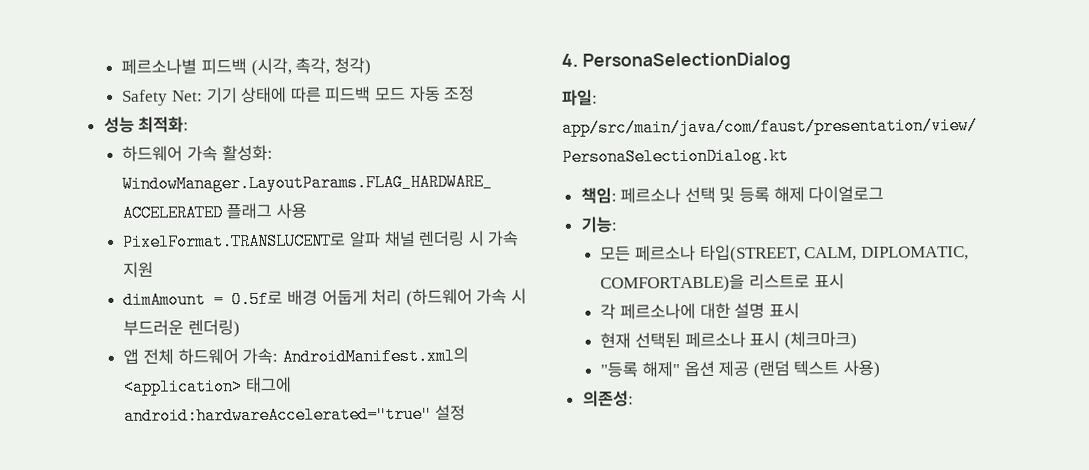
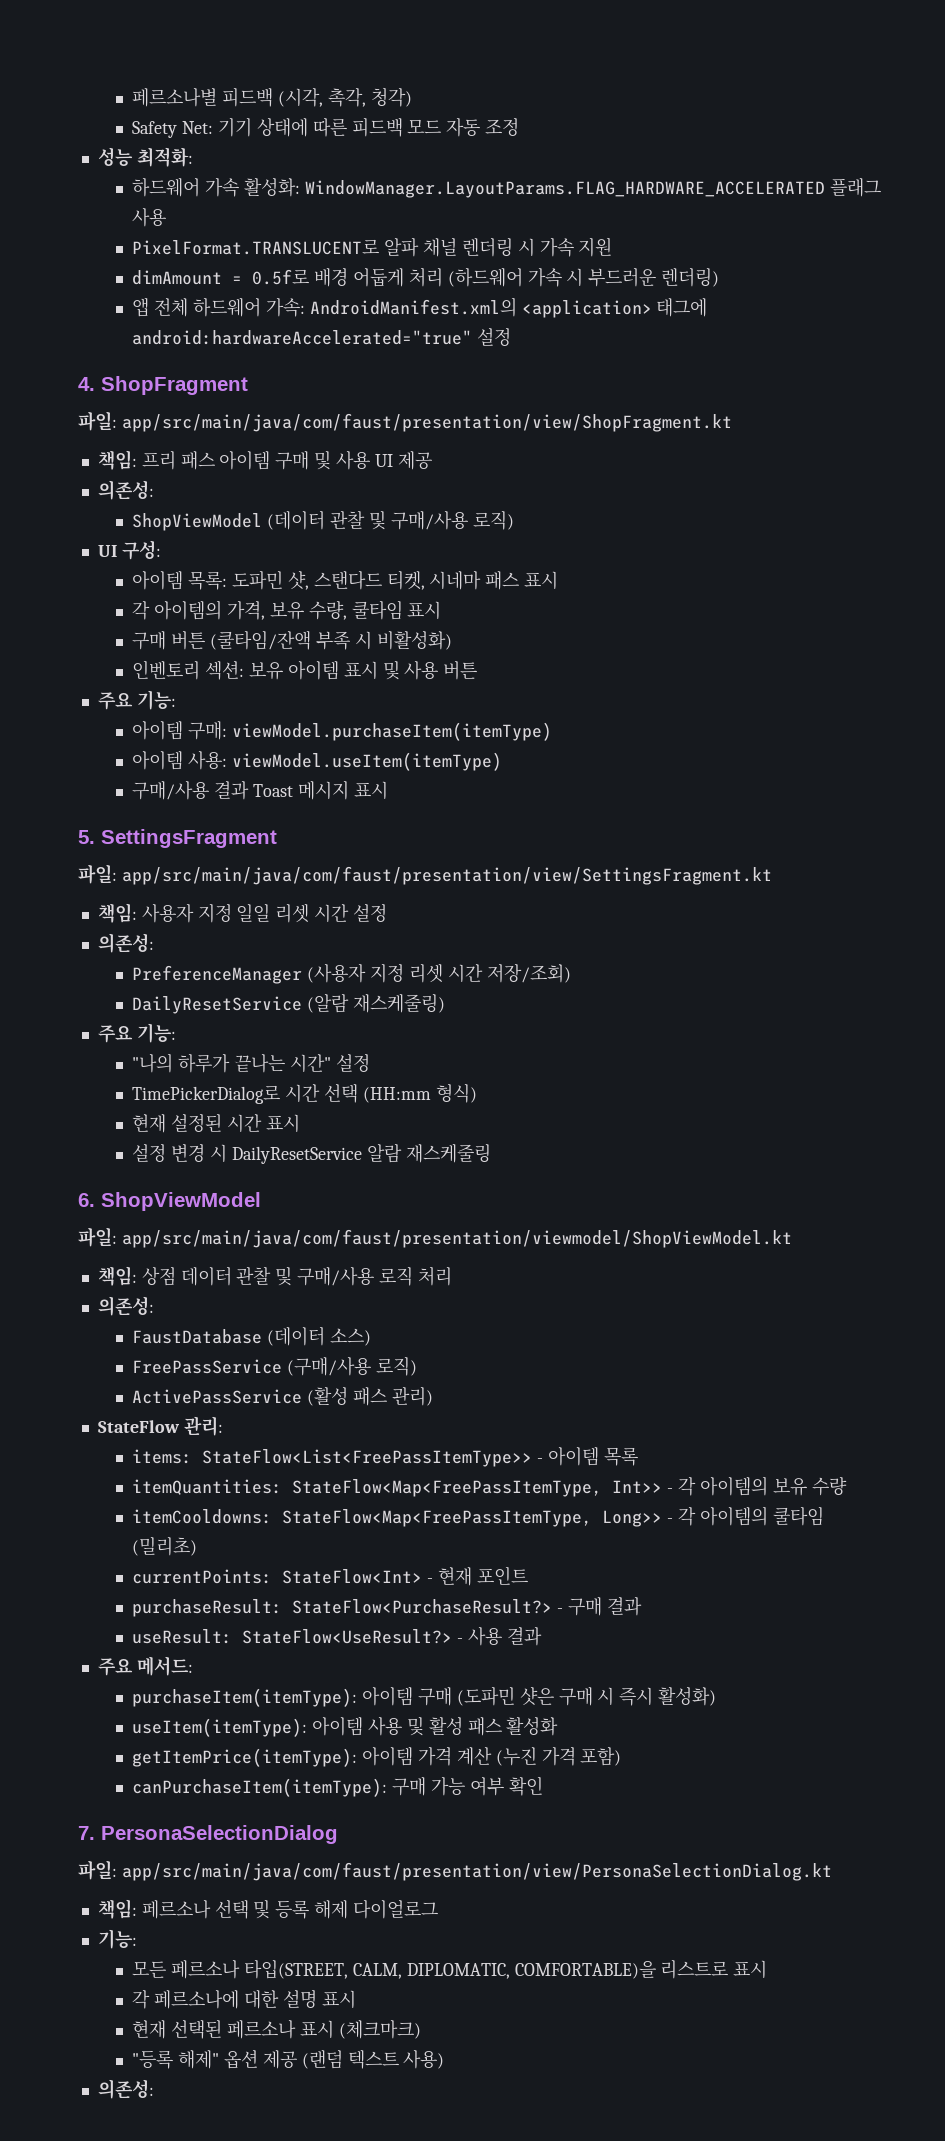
(578, 60) none -> [101,376,248,395] [78,411,732,432] [97,450,432,470] [97,480,154,500] [132,510,514,531] [97,540,161,560] [132,570,559,590] [132,600,442,620] [132,630,452,650] [132,660,478,680] [97,690,176,710] [132,721,553,741] [132,751,503,771] [132,780,388,800] [78,829,277,848] [78,864,772,885] [97,903,387,923] [97,933,154,953] [132,963,571,984] [132,993,446,1014] [97,1023,176,1043] [132,1053,370,1073] [132,1084,477,1104] [132,1114,300,1133] [132,1143,491,1164] [78,1192,261,1211] [78,1227,792,1248] [97,1266,452,1286] [97,1296,154,1316] [132,1326,372,1346] [132,1357,418,1376] [132,1387,433,1406] [97,1416,223,1436] [132,1447,638,1467] [132,1476,847,1497] [132,1506,824,1527] [132,1537,198,1556] [132,1566,528,1586] [132,1597,642,1617] [132,1627,542,1646] [97,1656,193,1676] [132,1686,717,1707] [132,1717,559,1737] [132,1747,622,1767] [132,1776,543,1797] [78,1826,95,1840] ShopFragment // 파일: app/src/main/java/com/faust/presentation/view/ShopFragment.kt // 책임: 프리 패스 아이템 구매 및 사용 UI 제공 // 의존성: // ShopViewModel (데이터 관찰 및 구매/사용 로직) // UI 구성: // 아이템 목록: 도파민 샷, 스탠다드 티켓, 시네마 패스 표시 // 각 아이템의 가격, 보유 수량, 쿨타임 표시 // 구매 버튼 (쿨타임/잔액 부족 시 비활성화) // 인벤토리 섹션: 보유 아이템 표시 및 사용 버튼 // 주요 기능: // 아이템 구매: viewModel.purchaseItem(itemType) // 아이템 사용: viewModel.useItem(itemType) // 구매/사용 결과 Toast 메시지 표시 // 5. SettingsFragment // 파일: app/src/main/java/com/faust/presentation/view/SettingsFragment.kt // 책임: 사용자 지정 일일 리셋 시간 설정 // 의존성: // PreferenceManager (사용자 지정 리셋 시간 저장/조회) // DailyResetService (알람 재스케줄링) // 주요 기능: // "나의 하루가 끝나는 시간" 설정 // TimePickerDialog로 시간 선택 (HH:mm 형식) // 현재 설정된 시간 표시 // 설정 변경 시 DailyResetService 알람 재스케줄링 // 6. ShopViewModel // 파일: app/src/main/java/com/faust/presentation/viewmodel/ShopViewModel.kt // 책임: 상점 데이터 관찰 및 구매/사용 로직 처리 // 의존성: // FaustDatabase (데이터 소스) // FreePassService (구매/사용 로직) // ActivePassService (활성 패스 관리) // StateFlow 관리: // items: StateFlow<List<FreePassItemType>> - 아이템 목록 // itemQuantities: StateFlow<Map<FreePassItemType, Int>> - 각 아이템의 보유 수량 // itemCooldowns: StateFlow<Map<FreePassItemType, Long>> - 각 아이템의 쿨타임 (밀리초) // currentPoints: StateFlow<Int> - 현재 포인트 // purchaseResult: StateFlow<PurchaseResult?> - 구매 결과 // useResult: StateFlow<UseResult?> - 사용 결과 // 주요 메서드: // purchaseItem(itemType): 아이템 구매 (도파민 샷은 구매 시 즉시 활성화) // useItem(itemType): 아이템 사용 및 활성 패스 활성화 // getItemPrice(itemType): 아이템 가격 계산 (누진 가격 포함) // canPurchaseItem(itemType): 구매 가능 여부 확인 // 7.

